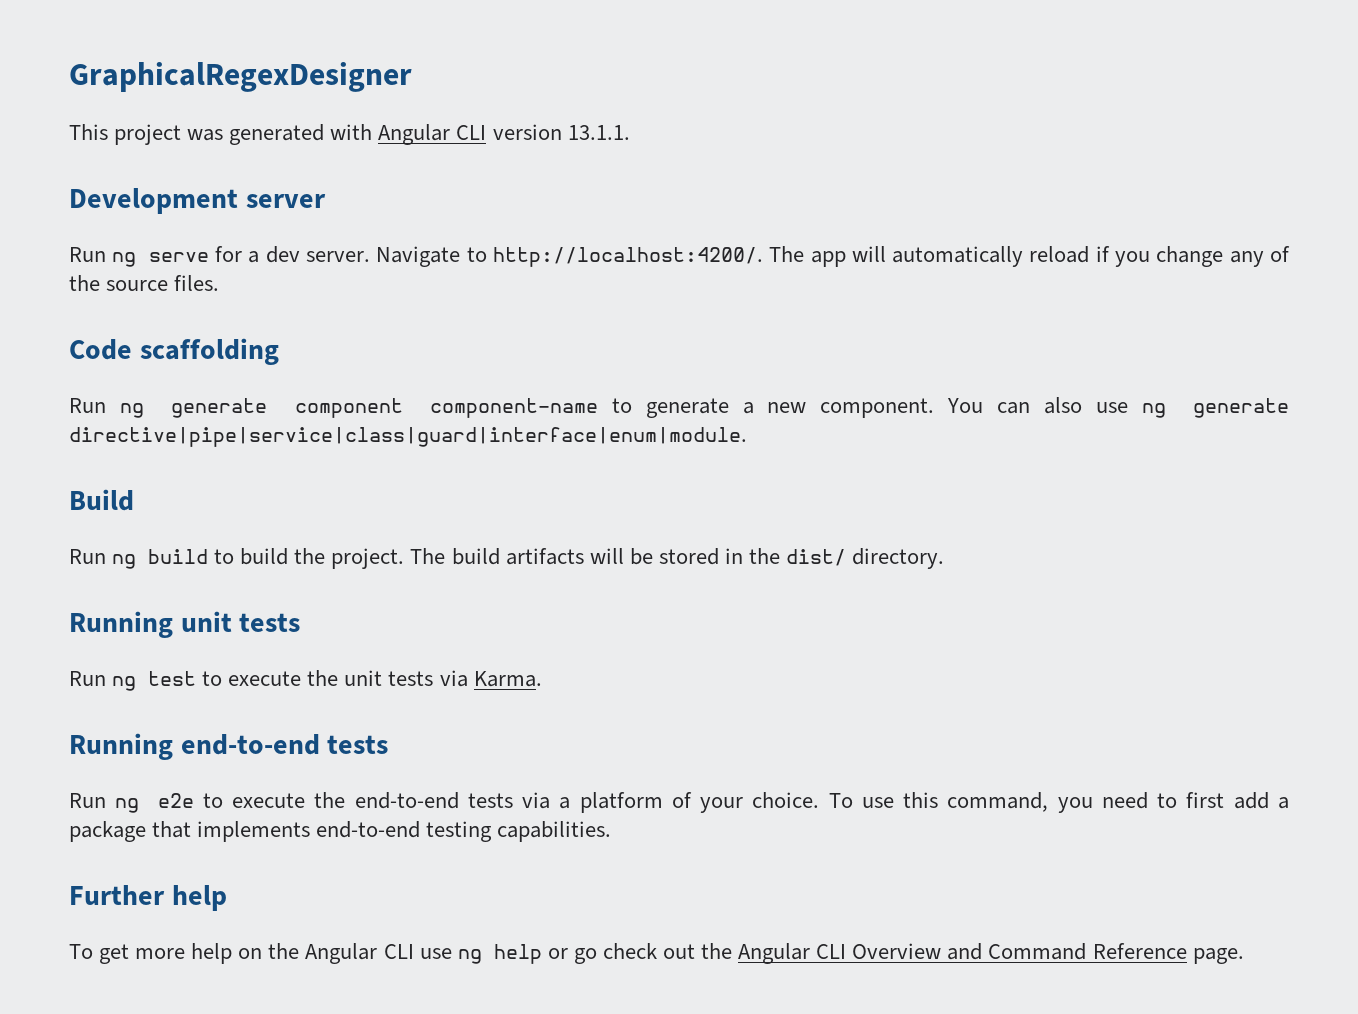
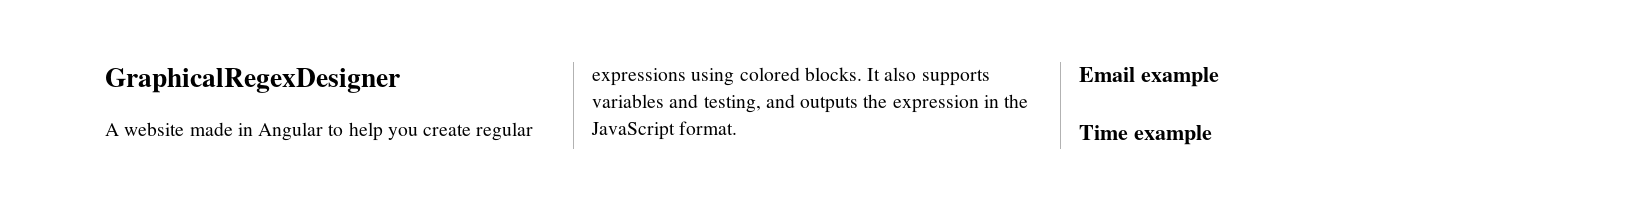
[69,124,630,145] [69,188,326,214] [69,246,1291,267] [69,275,220,291] [69,338,279,365] [69,397,1289,418] [69,427,747,447] [69,489,134,511] [69,548,945,569] [69,611,301,638] [69,670,542,691] [69,733,389,760] [69,792,1289,813] [69,821,612,842] [69,885,227,911] [69,943,1244,964] This project was generated with Angular CLI version 13.1.1. // Development server // Run ng serve for a dev server. Navigate to http://localhost:4200/. The app will automatically reload if you change any of the source files. // Code scaffolding // Run ng generate component component-name to generate a new component. You can also use ng generate directive|pipe|service|class|guard|interface|enum|module. // Build // Run ng build to build the project. The build artifacts will be stored in the dist/ directory. // Running unit tests // Run ng test to execute the unit tests via Karma. // Running end-to-end tests // Run ng e2e to execute the end-to-end tests via a platform of your choice. To use this command, you need to first add a package that implements end-to-end testing capabilities. // Further help // To get more help on the Angular CLI use ng help or go check out the Angular CLI Overview and Command Reference page. -> [105,122,534,141] [592,67,990,86] [592,94,1029,113] [591,121,738,140] [1079,67,1219,87] [1079,125,1212,145] A website made in Angular to help you create regular expressions using colored blocks. It also supports variables and testing, and outputs the expression in the JavaScript format. // Email example // Time example

